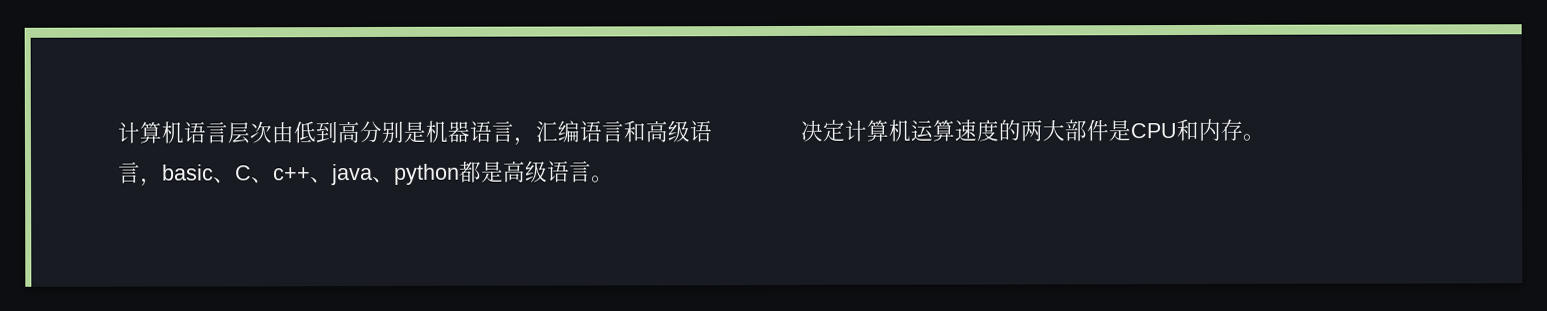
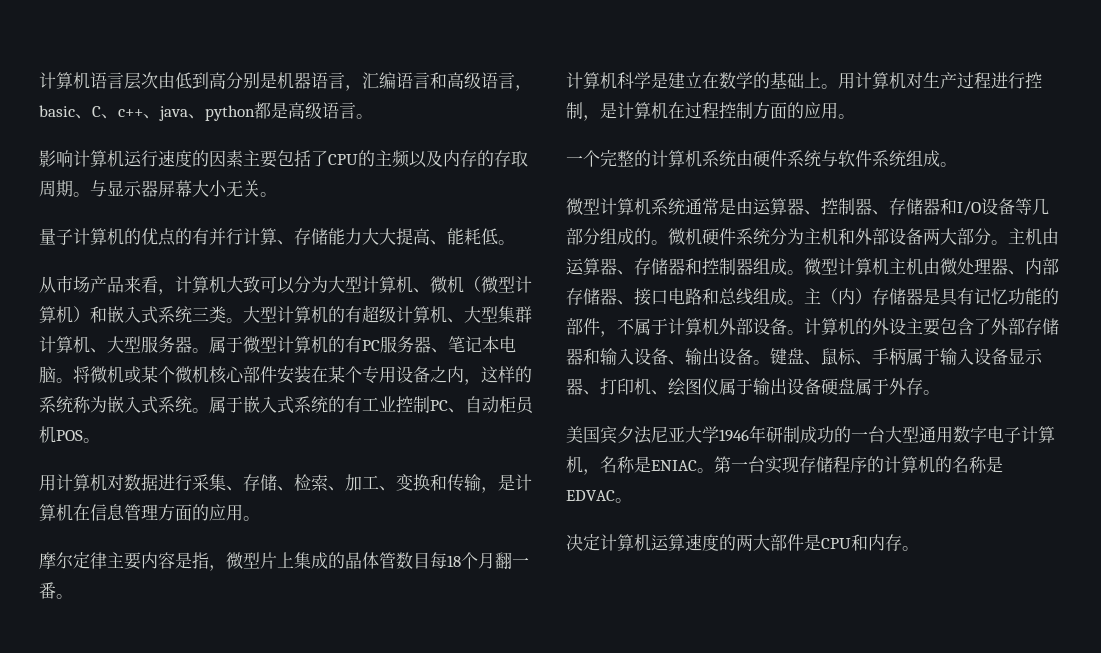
(614, 179) none -> [39,150,528,168] [39,180,277,197] [39,228,515,246] [39,276,532,295] [39,305,532,324] [39,336,516,353] [39,366,532,385] [39,396,535,414] [39,426,100,443] [39,474,532,493] [39,504,260,521] [39,552,529,571] [39,582,73,599] [566,72,1042,89] [566,102,855,121] [566,150,957,167] [566,198,1049,216] [566,228,1059,245] [566,258,1059,275] [566,288,1059,306] [566,318,1059,337] [566,348,1043,365] [566,378,940,396] [566,425,1055,444] [566,456,1003,475] [566,490,632,503] // 影响计算机运行速度的因素主要包括了CPU的主频以及内存的存取周期。与显示器屏幕大小无关。 // 量子计算机的优点的有并行计算、存储能力大大提高、能耗低。 // 从市场产品来看，计算机大致可以分为大型计算机、微机（微型计算机）和嵌入式系统三类。大型计算机的有超级计算机、大型集群计算机、大型服务器。属于微型计算机的有PC服务器、笔记本电脑。将微机或某个微机核心部件安装在某个专用设备之内，这样的系统称为嵌入式系统。属于嵌入式系统的有工业控制PC、自动柜员机POS。 // 用计算机对数据进行采集、存储、检索、加工、变换和传输，是计算机在信息管理方面的应用。 // 摩尔定律主要内容是指，微型片上集成的晶体管数目每18个月翻一番。 // 计算机科学是建立在数学的基础上。用计算机对生产过程进行控制，是计算机在过程控制方面的应用。 // 一个完整的计算机系统由硬件系统与软件系统组成。 // 微型计算机系统通常是由运算器、控制器、存储器和I/O设备等几部分组成的。微机硬件系统分为主机和外部设备两大部分。主机由运算器、存储器和控制器组成。微型计算机主机由微处理器、内部存储器、接口电路和总线组成。主（内）存储器是具有记忆功能的部件，不属于计算机外部设备。计算机的外设主要包含了外部存储器和输入设备、输出设备。键盘、鼠标、手柄属于输入设备显示器、打印机、绘图仪属于输出设备硬盘属于外存。 // 美国宾夕法尼亚大学1946年研制成功的一台大型通用数字电子计算机，名称是ENIAC。第一台实现存储程序的计算机的名称是EDVAC。

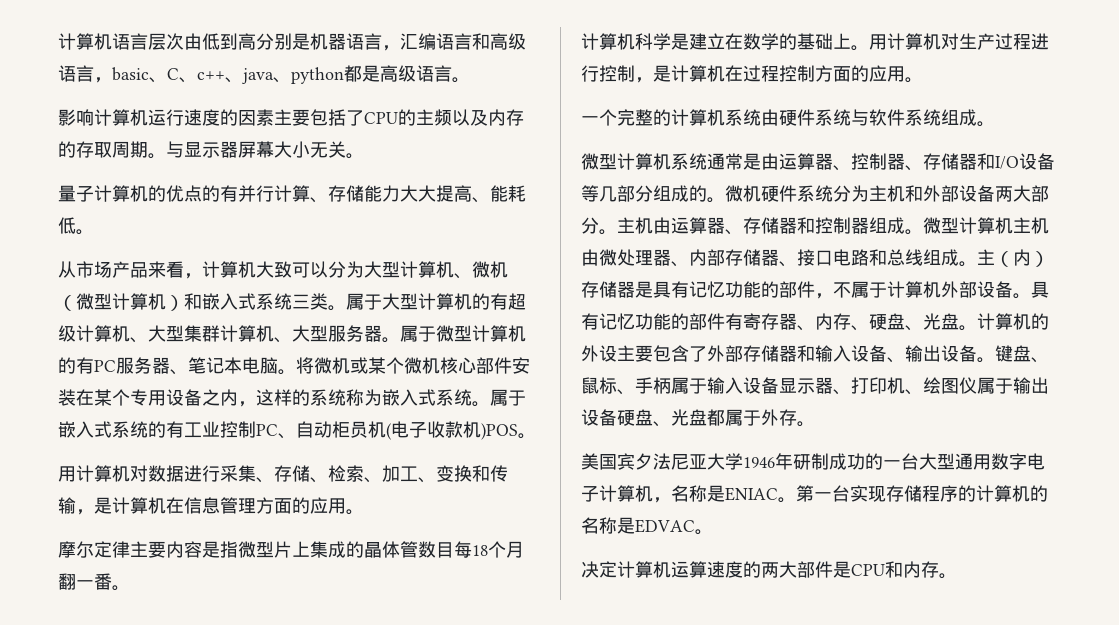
(243, 320) none -> [346,293,382,310] 属于
[56,430,83,441] POS -> [386,421,518,440] (电子收款机)POS
[209,565,226,571] ， -> (238, 549) none
(804, 332) none -> [1031,281,1049,298] [581,313,977,331] 具有记忆功能的部件有寄存器、内存、硬盘、光盘。
(855, 386) none -> [653,409,725,427] 、光盘都

